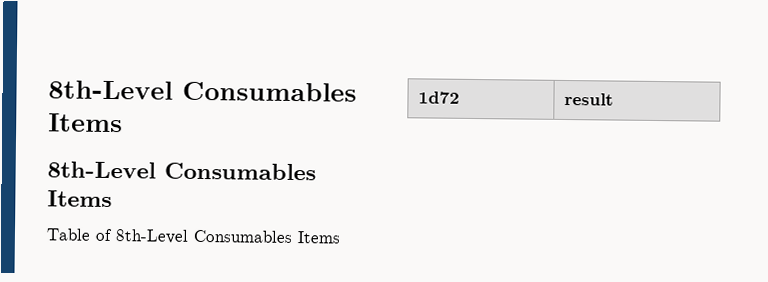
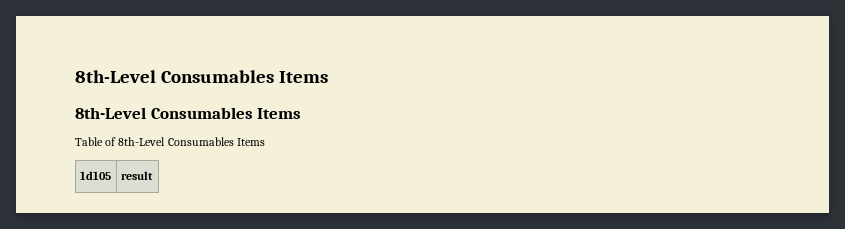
[417,91,460,104] 1d72 -> [79,171,111,180] 1d105

